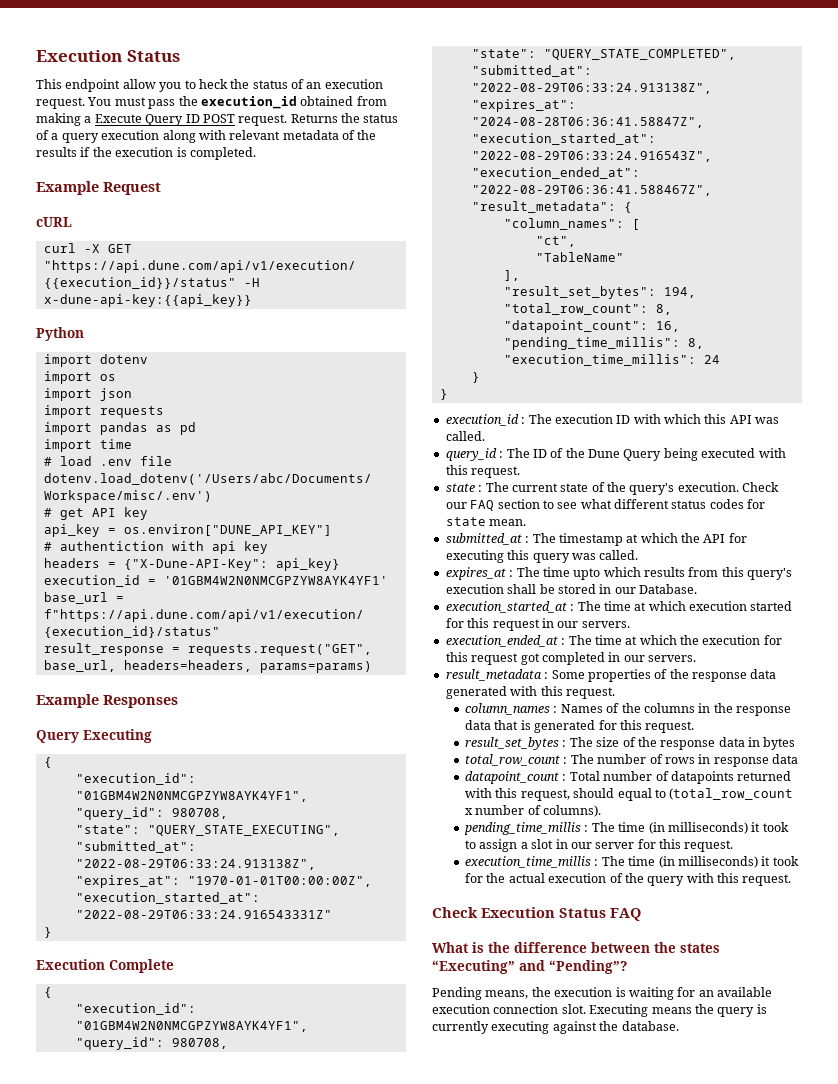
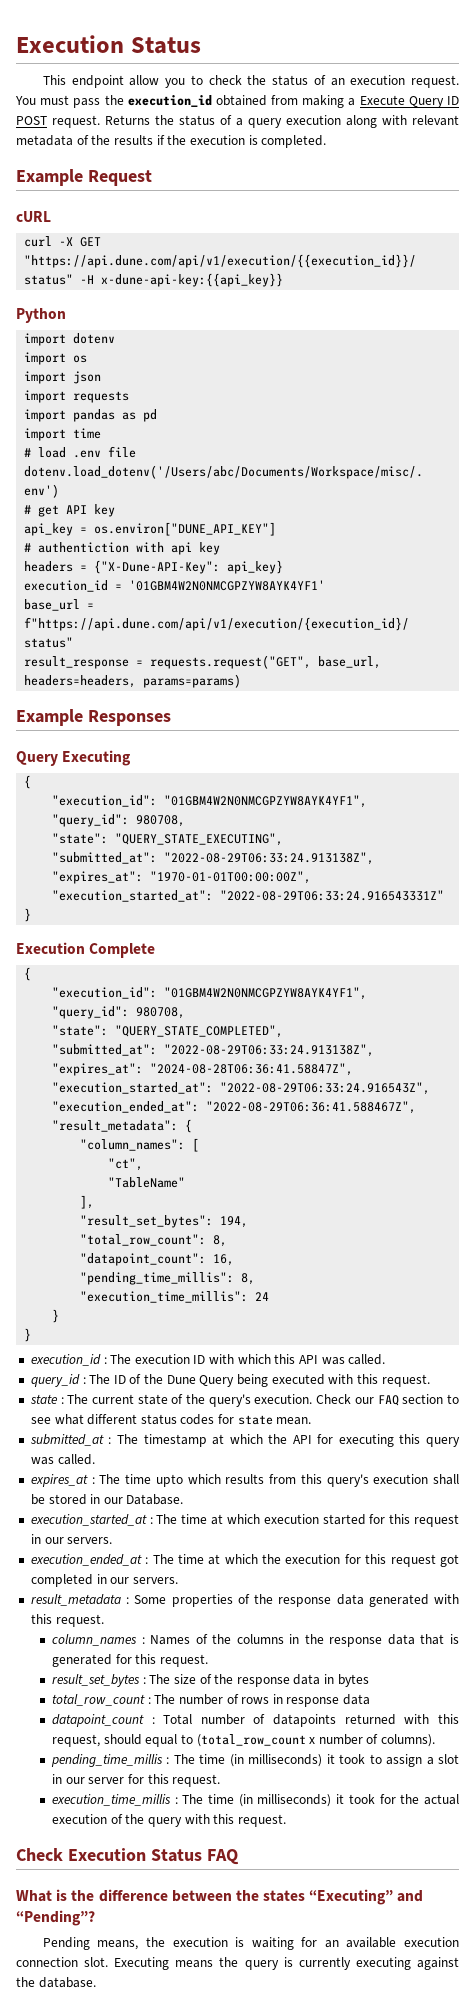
[198,79,228,89] heck -> [208,75,242,85] check

